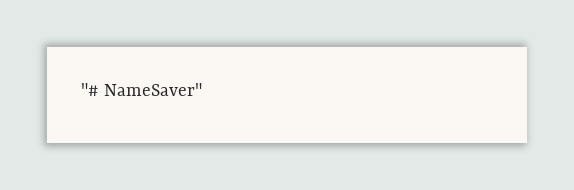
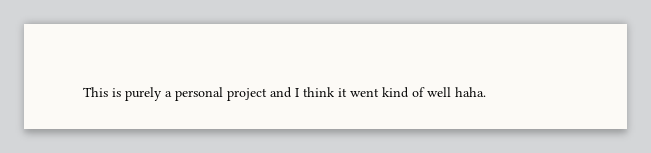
[81,83,203,96] "# NameSaver" -> [83,87,486,101] This is purely a personal project and I think it went kind of well haha.

